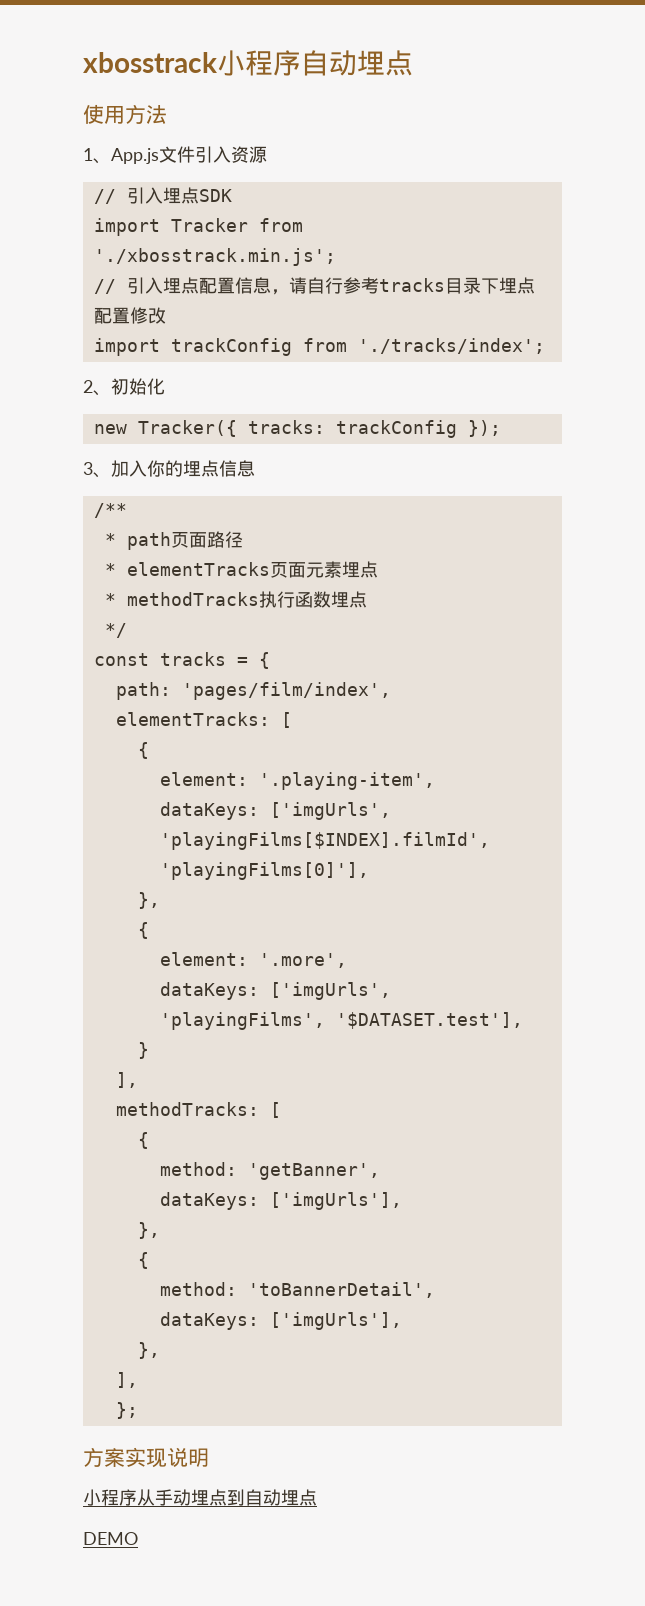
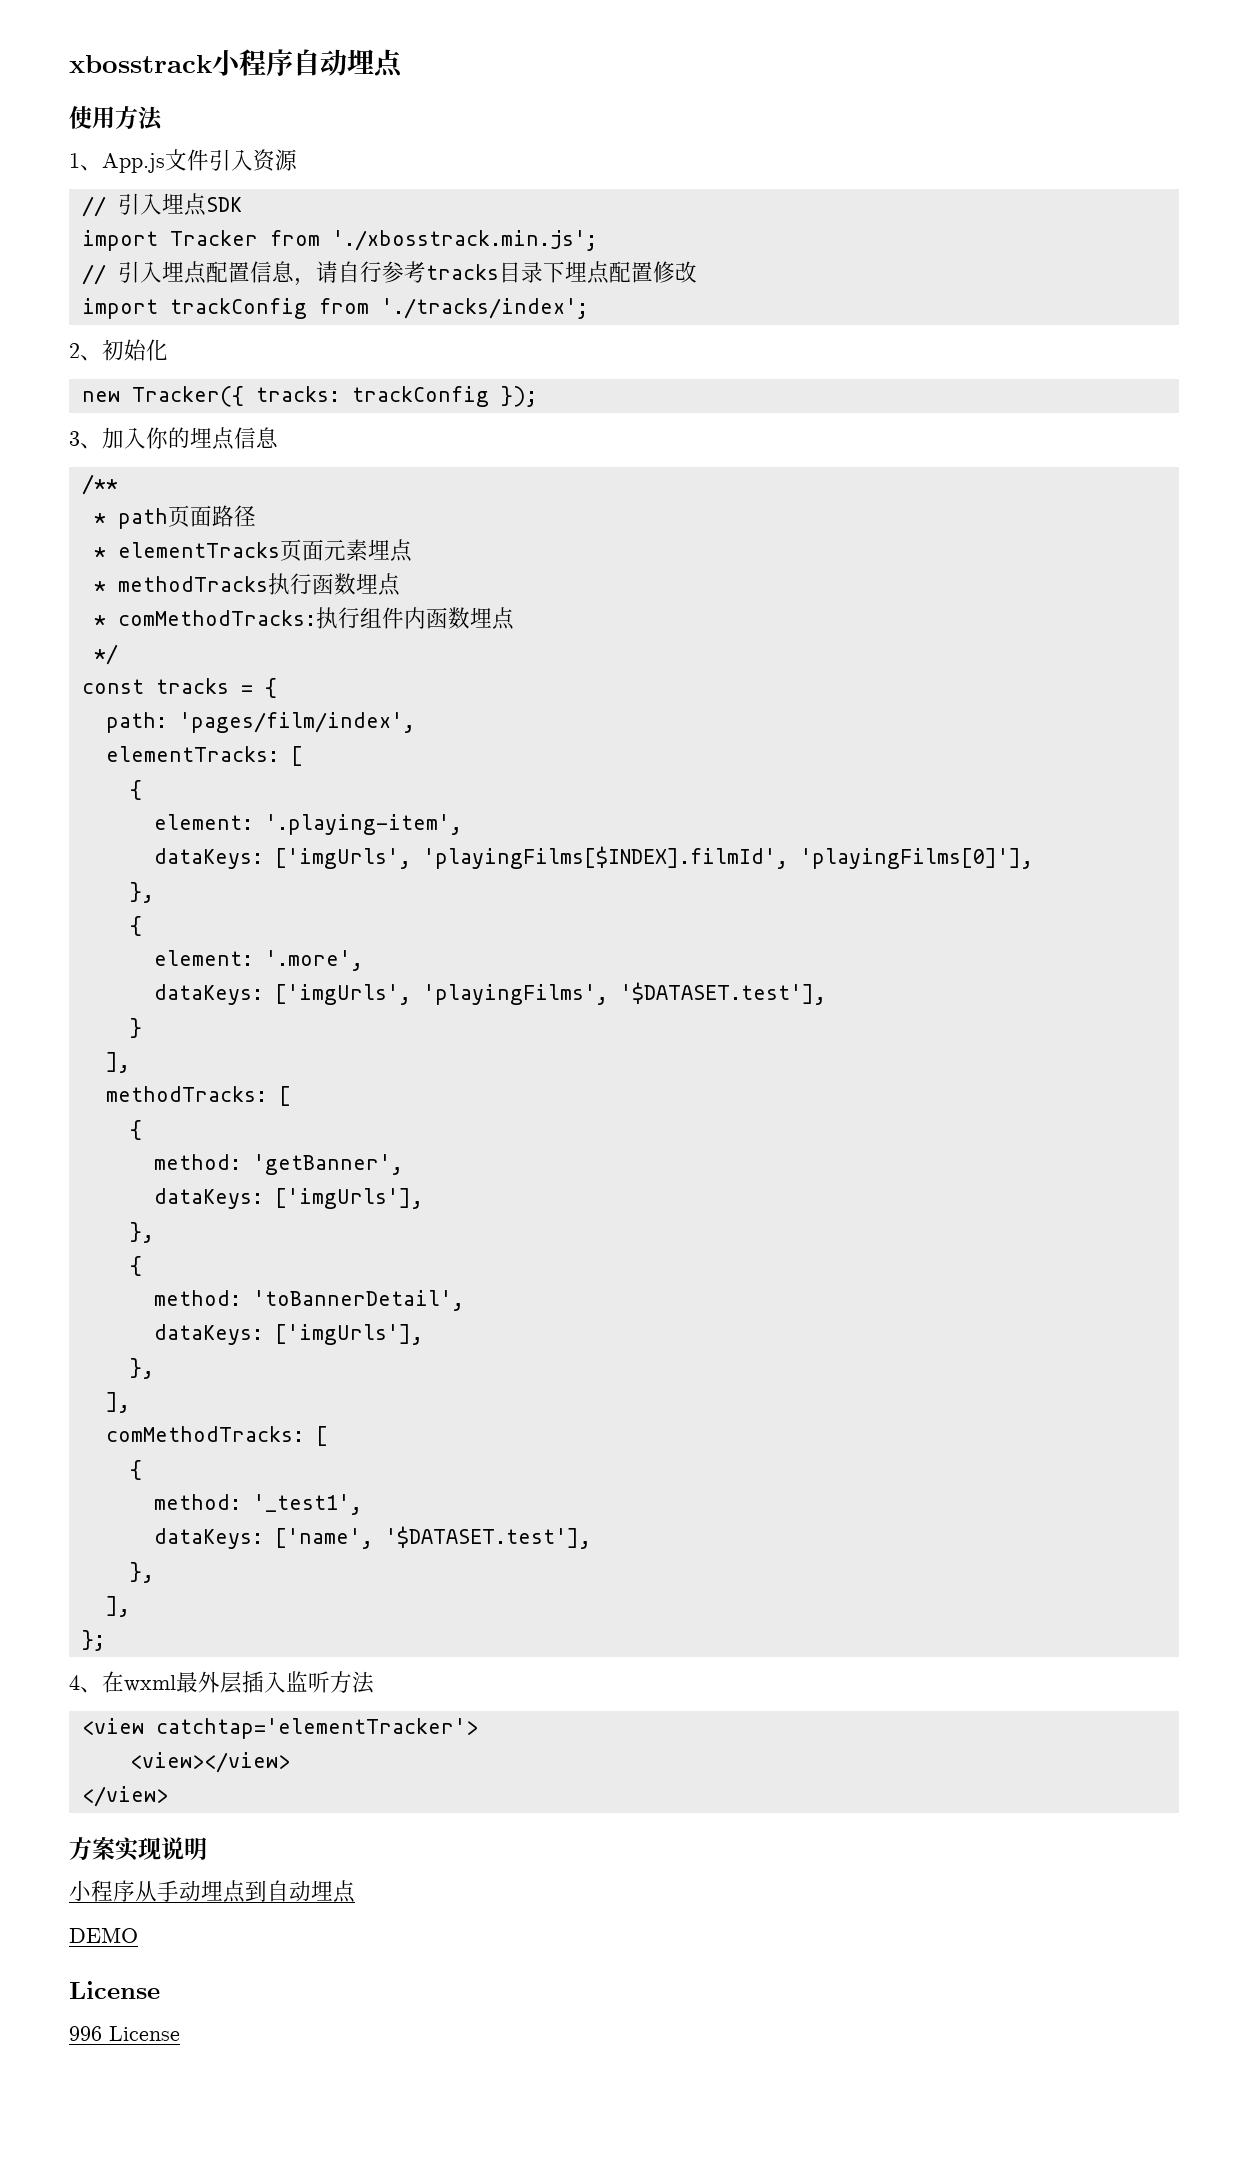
(367, 599) none -> [93,607,514,630] // * comMethodTracks:执行组件内函数埋点
[115,1402,138,1419] }; -> [105,1426,328,1446] [129,1460,142,1480] [153,1494,362,1515] [153,1526,591,1549] [129,1562,154,1583] [105,1596,130,1617] [81,1630,105,1651] [69,1671,374,1694] [81,1718,478,1739] [129,1752,290,1773] [81,1786,168,1807] comMethodTracks: [ // { // method: '_test1', // dataKeys: ['name', '$DATASET.test'], // }, // ], // }; // 4、在wxml最外层插入监听方法 // <view catchtap='elementTracker'> // <view></view> // </view>
(138, 1538) none -> [69,1981,160,1999] [69,2026,180,2041] // License // 996 License

